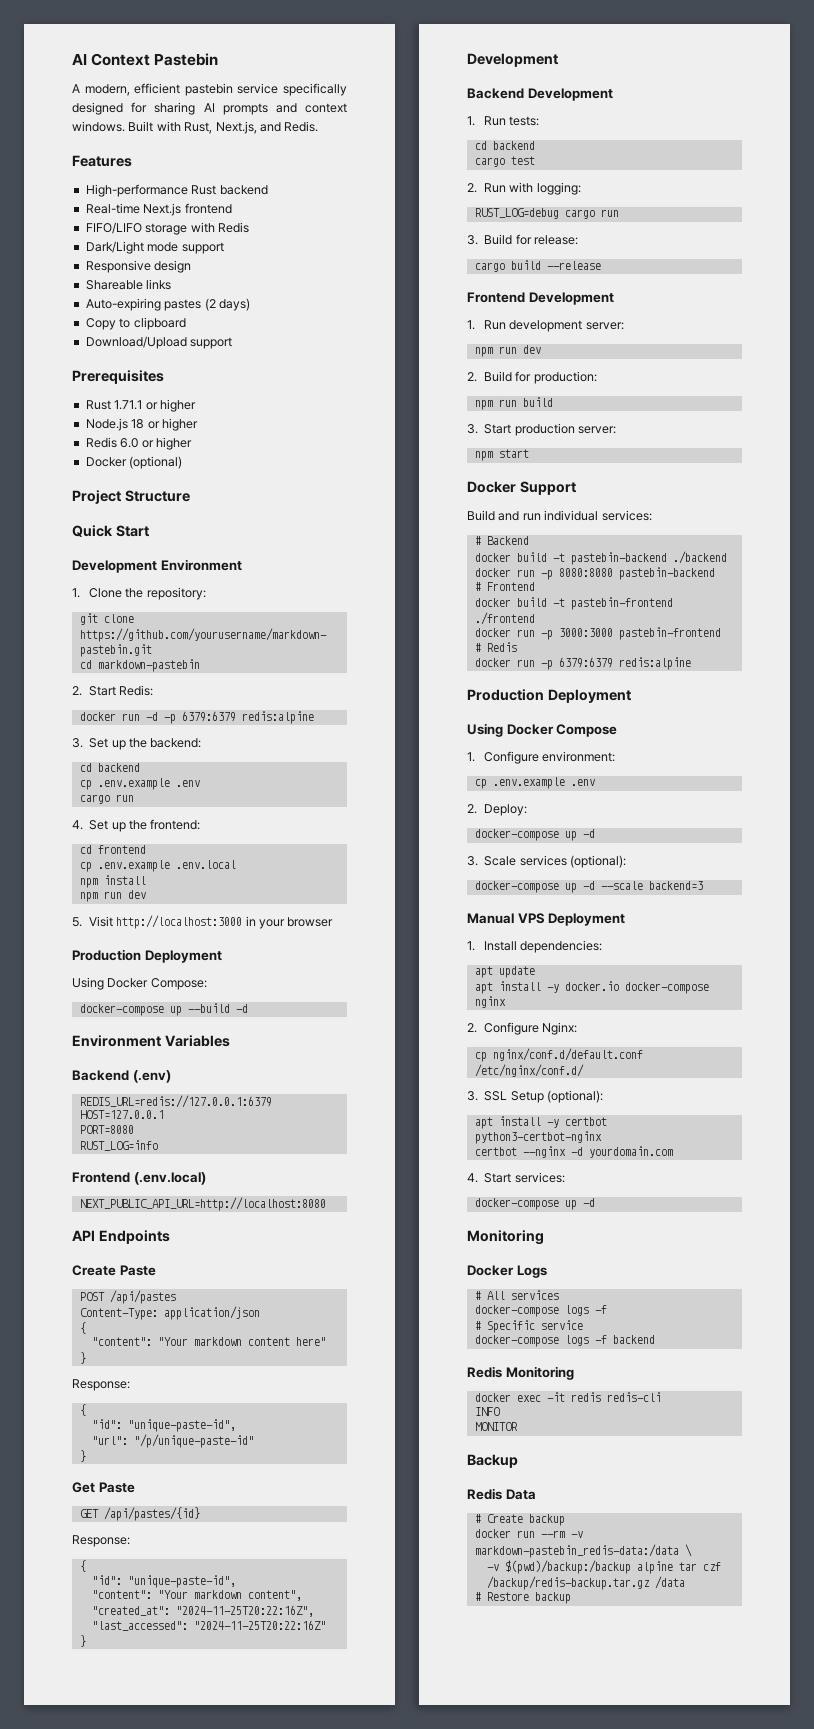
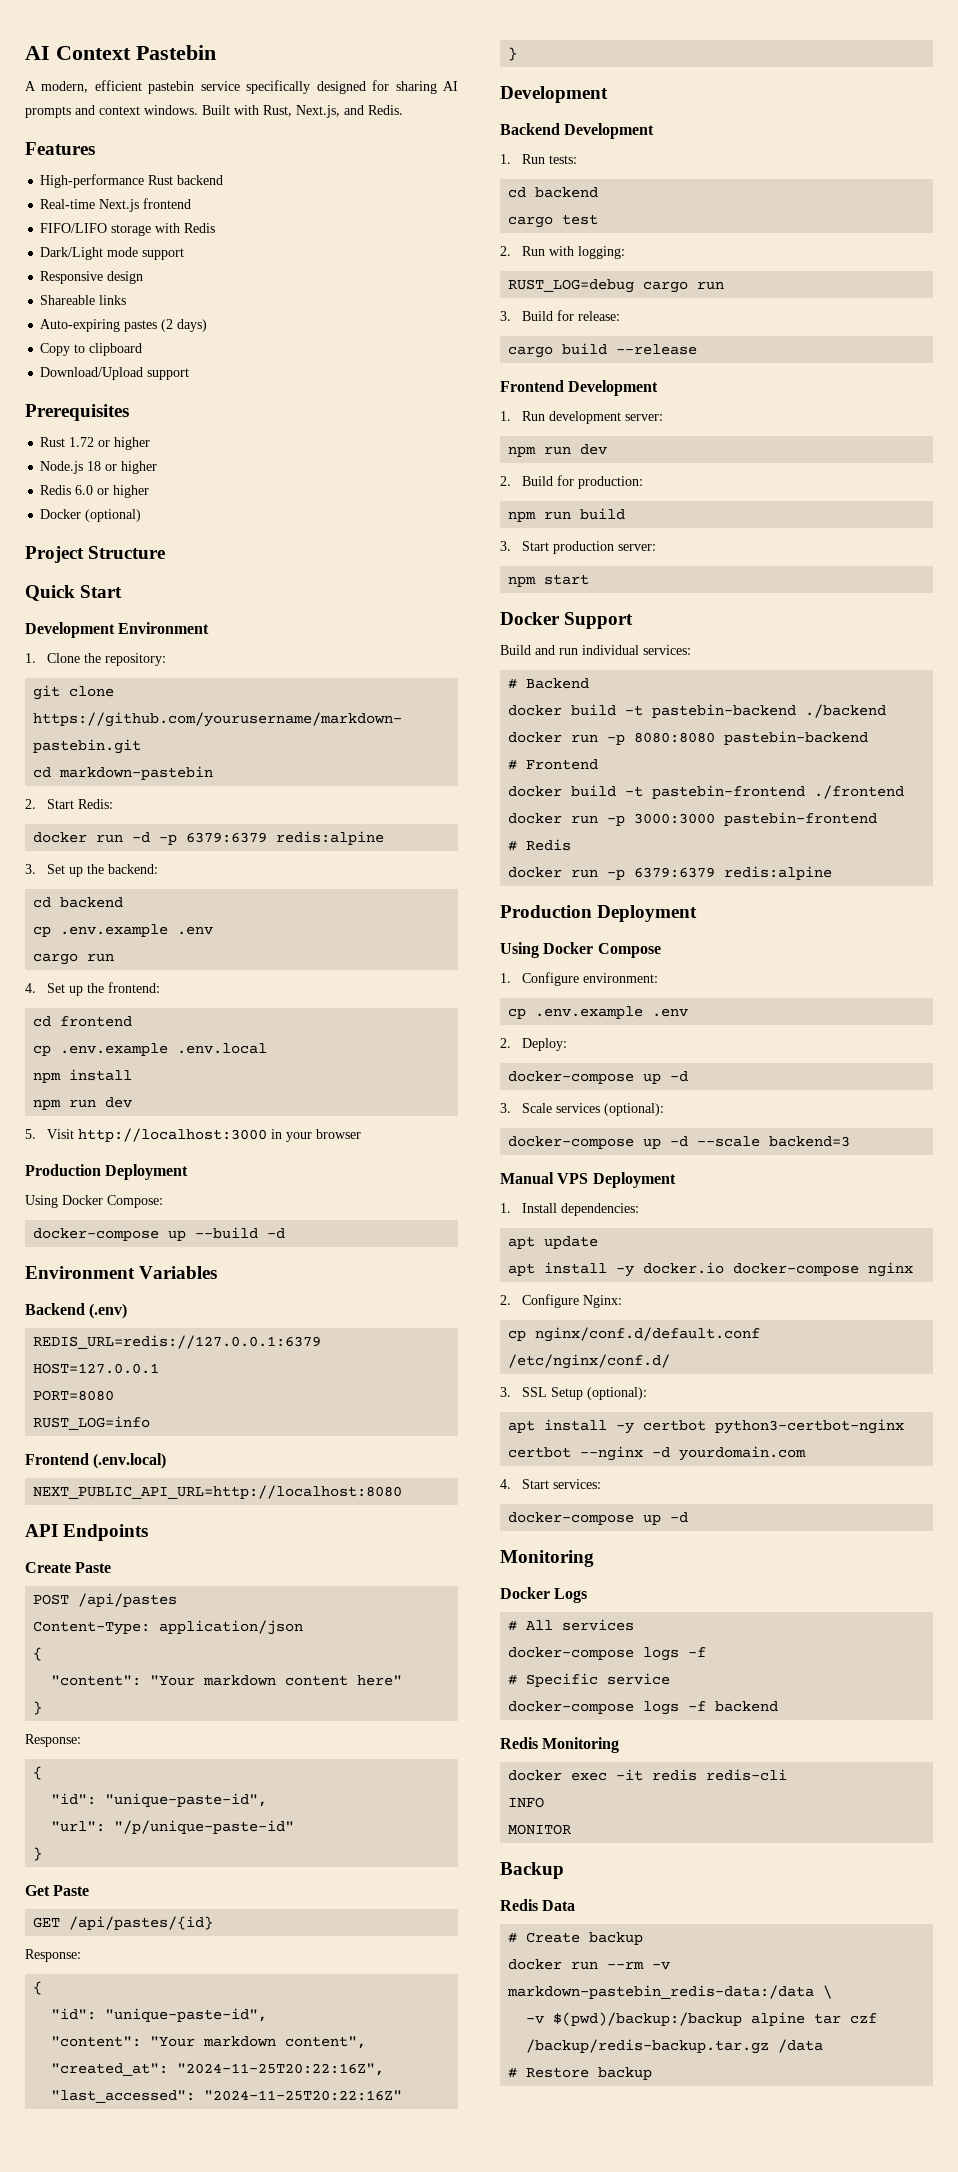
[114,400,143,410] 1.71.1 -> [69,437,95,447] 1.72

